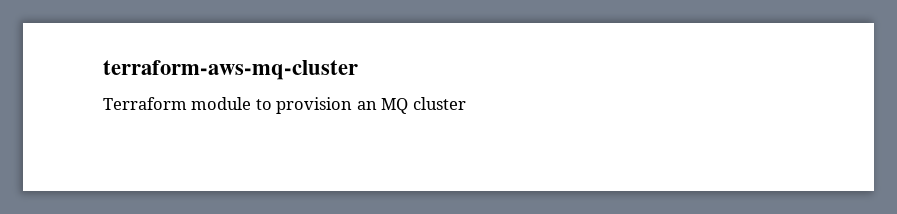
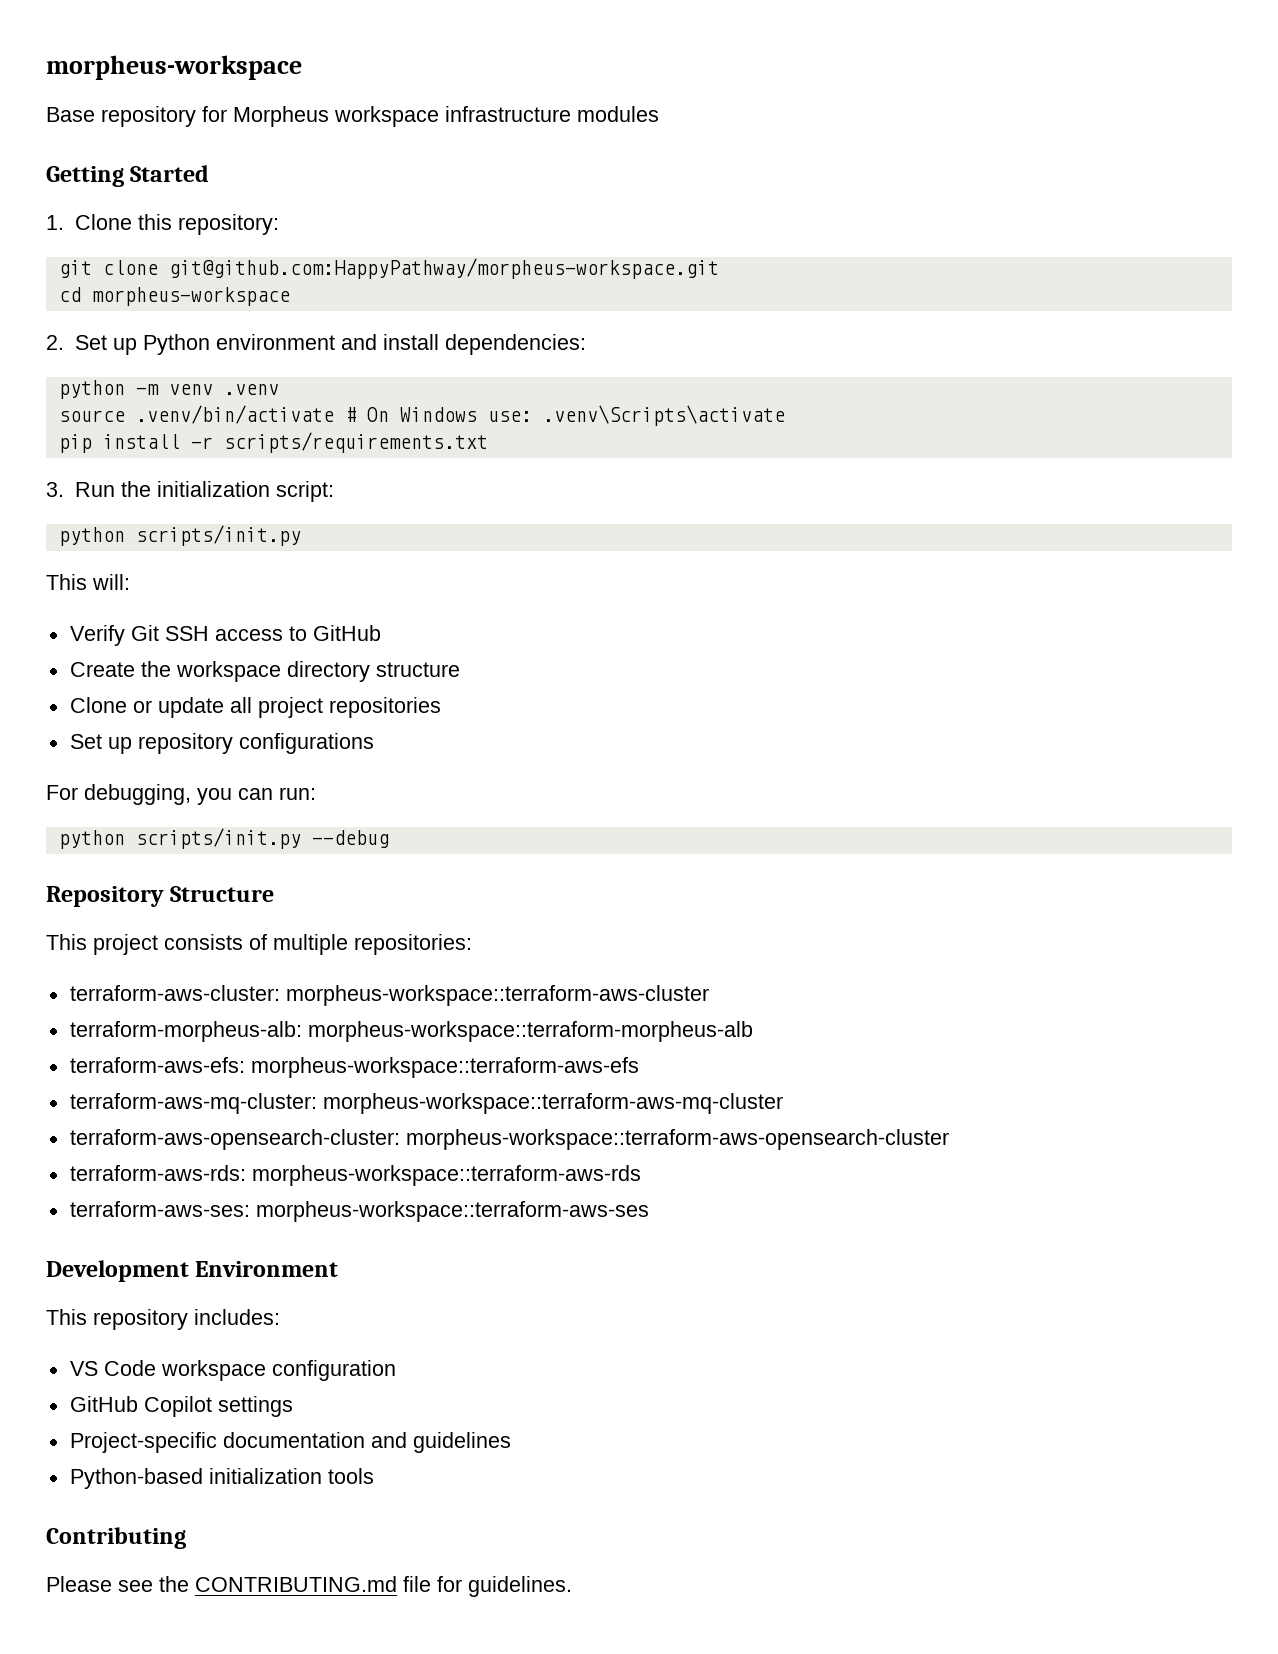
[103,60,358,80] [103,97,466,114] terraform-aws-mq-cluster // Terraform module to provision an MQ cluster -> [46,55,302,80] [46,106,659,127] [46,165,210,187] [46,214,279,235] [58,258,719,279] [58,287,290,306] [46,334,586,355] [58,380,279,399] [58,405,785,426] [58,432,488,453] [46,481,334,502] [58,525,301,546] [46,574,130,590] [69,625,381,646] [69,661,460,682] [69,697,441,718] [69,733,374,754] [46,784,316,805] [58,828,389,849] [46,886,275,907] [46,934,472,955] [69,985,709,1006] [69,1021,753,1042] [69,1057,639,1078] [69,1093,783,1114] [69,1129,949,1150] [69,1165,641,1186] [69,1201,649,1222] [46,1260,339,1282] [46,1309,280,1330] [69,1360,396,1381] [69,1396,293,1417] [69,1432,511,1453] [69,1468,374,1489] [46,1527,186,1549] [46,1576,572,1597] morpheus-workspace // Base repository for Morpheus workspace infrastructure modules // Getting Started // 1. Clone this repository: // git clone git@github.com:HappyPathway/morpheus-workspace.git // cd morpheus-workspace // 2. Set up Python environment and install dependencies: // python -m venv .venv // source .venv/bin/activate # On Windows use: .venv\Scripts\activate // pip install -r scripts/requirements.txt // 3. Run the initialization script: // python scripts/init.py // This will: // Verify Git SSH access to GitHub // Create the workspace directory structure // Clone or update all project repositories // Set up repository configurations // For debugging, you can run: // python scripts/init.py --debug // Repository Structure // This project consists of multiple repositories: // terraform-aws-cluster: morpheus-workspace::terraform-aws-cluster // terraform-morpheus-alb: morpheus-workspace::terraform-morpheus-alb // terraform-aws-efs: morpheus-workspace::terraform-aws-efs // terraform-aws-mq-cluster: morpheus-workspace::terraform-aws-mq-cluster // terraform-aws-opensearch-cluster: morpheus-workspace::terraform-aws-opensearch-cluster // terraform-aws-rds: morpheus-workspace::terraform-aws-rds // terraform-aws-ses: morpheus-workspace::terraform-aws-ses // Development Environment // This repository includes: // VS Code workspace configuration // GitHub Copilot settings // Project-specific documentation and guidelines // Python-based initialization tools // Contributing // Please see the CONTRIBUTING.md file for guidelines.

